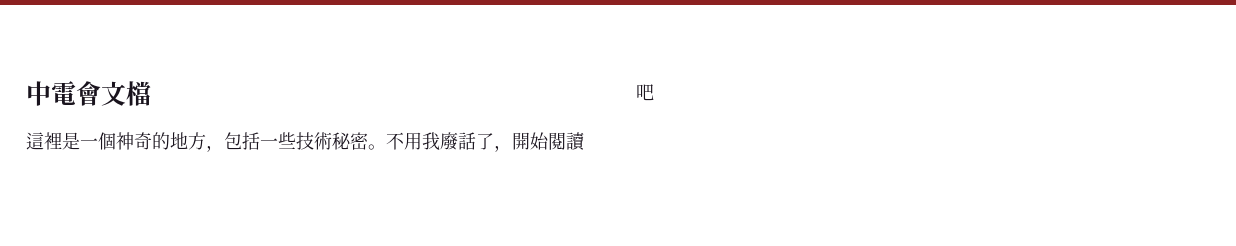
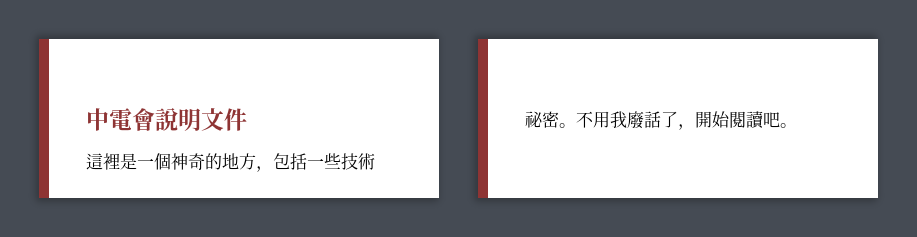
[101,81,151,106] 文檔 -> [155,108,247,131] 說明文件
[332,132,351,150] 秘 -> [525,111,543,128] 祕
(654, 92) none -> [780,123,797,128] 。

